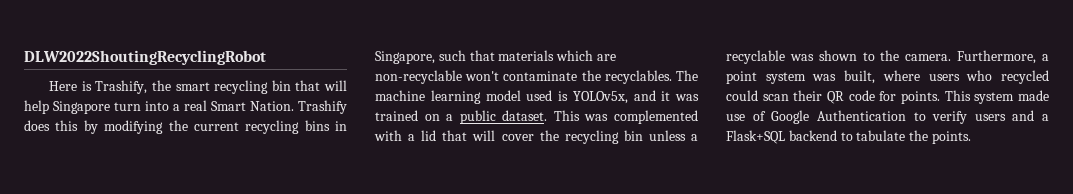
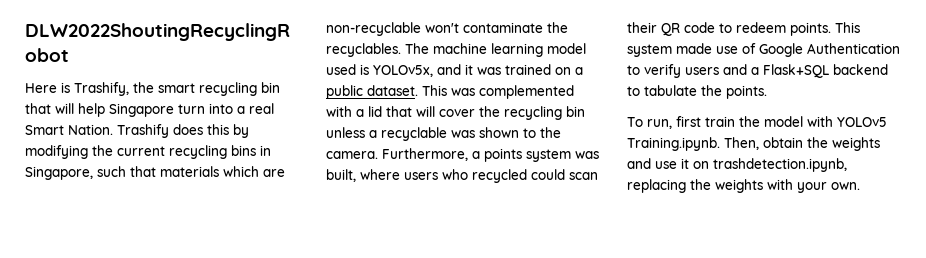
[726,71,757,84] point -> [484,148,522,162] points
[879,91,897,101] for -> [719,22,786,33] to redeem
(971, 137) none -> [627,116,887,129] [627,137,880,151] [627,158,847,172] [627,179,860,193] // To run, first train the model with YOLOv5 Training.ipynb. Then, obtain the weights and use it on trashdetection.ipynb, replacing the weights with your own.

